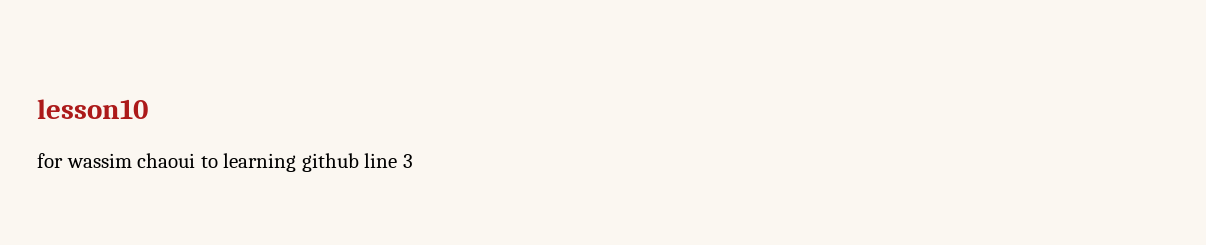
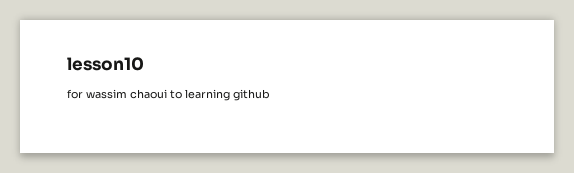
[364,153,413,168] line 3 -> (270, 95) none

